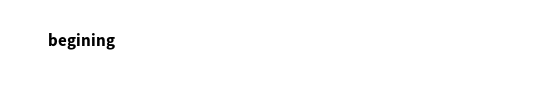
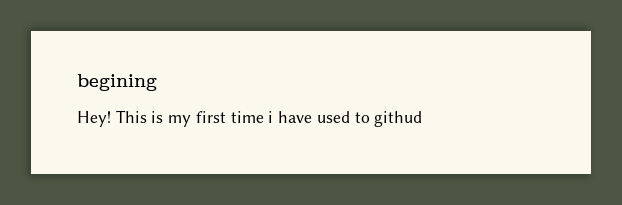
(115, 41) none -> [77,110,423,127] // Hey! This is my first time i have used to githud

